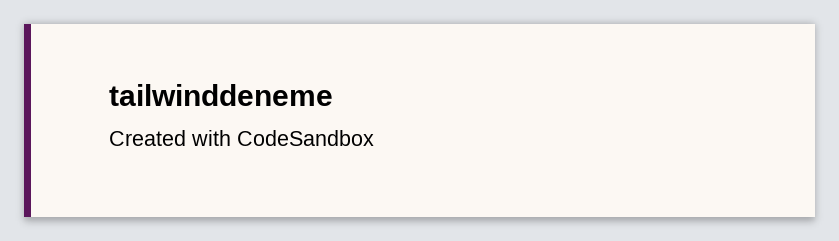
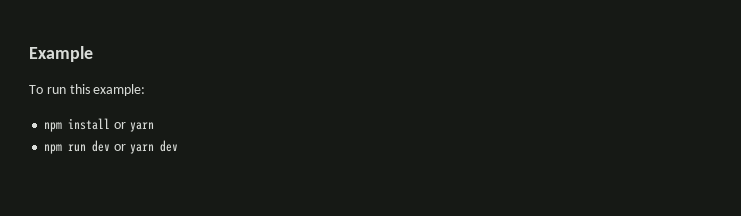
[109,84,333,106] [109,130,374,146] tailwinddeneme // Created with CodeSandbox -> [29,46,93,62] [29,84,146,96] [44,118,154,132] [44,140,178,154] Example // To run this example: // npm install or yarn // npm run dev or yarn dev

